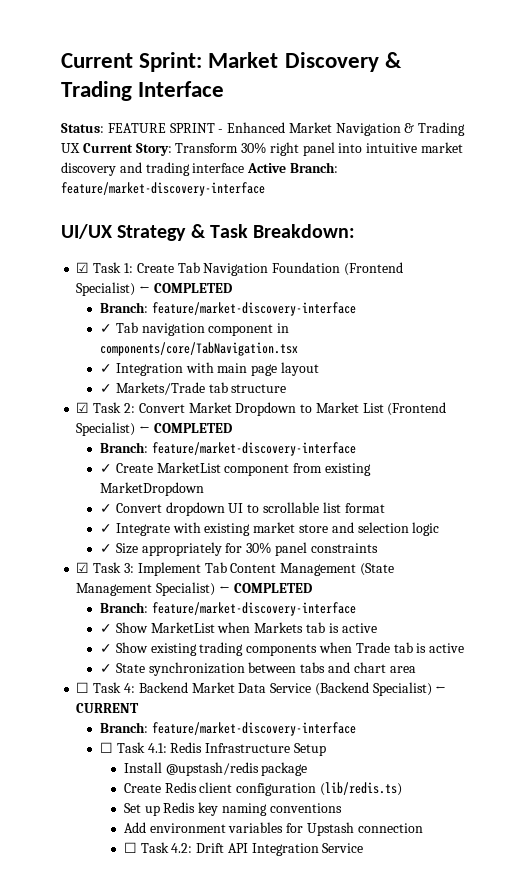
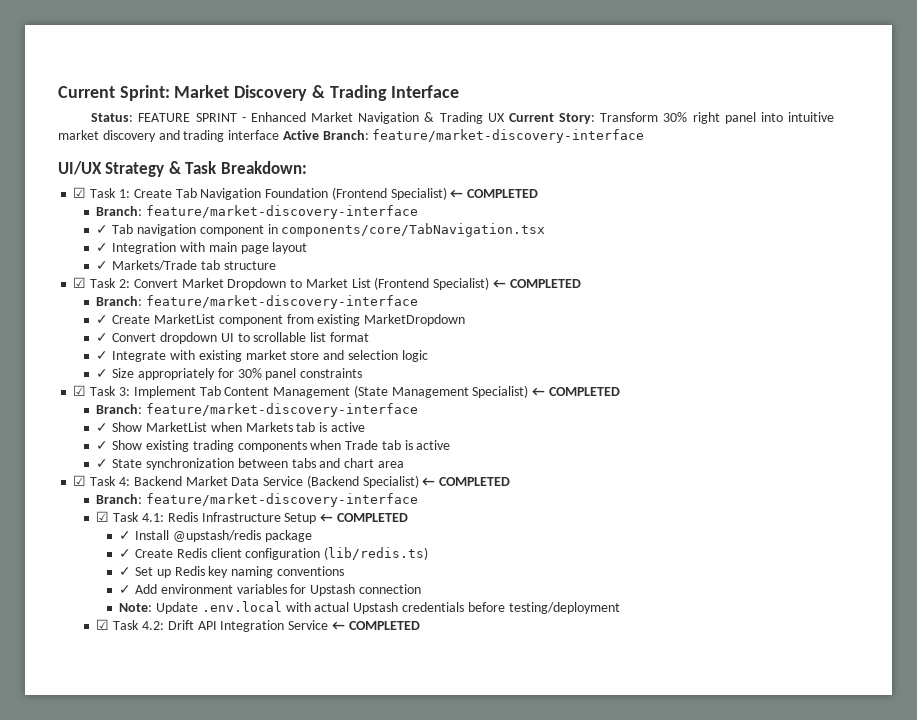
[76,682,90,693] ☐ -> [73,475,87,486] ☑
[76,703,140,713] [100,722,356,736] [100,742,114,753] CURRENT // Branch: feature/market-discovery-interface // ☐ -> [439,477,511,486] [96,493,419,507] [96,511,110,522] COMPLETED // Branch: feature/market-discovery-interface // ☑
(326, 749) // -> [320,513,408,522] [119,531,132,540] ← COMPLETED // ✓
(308, 769) none -> [119,549,132,558] ✓
(402, 789) none -> [119,567,132,576] ✓
(342, 808) none -> [119,585,132,594] ✓
[123,842,137,853] ☐ -> [119,601,620,614] [96,619,110,630] Note: Update .env.local with actual Upstash credentials before testing/deployment // ☑
(364, 848) none -> [331,621,420,630] ← COMPLETED

